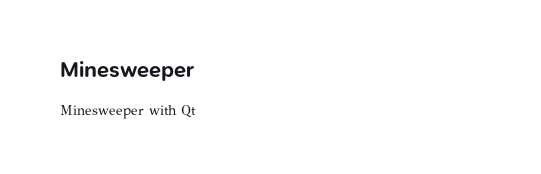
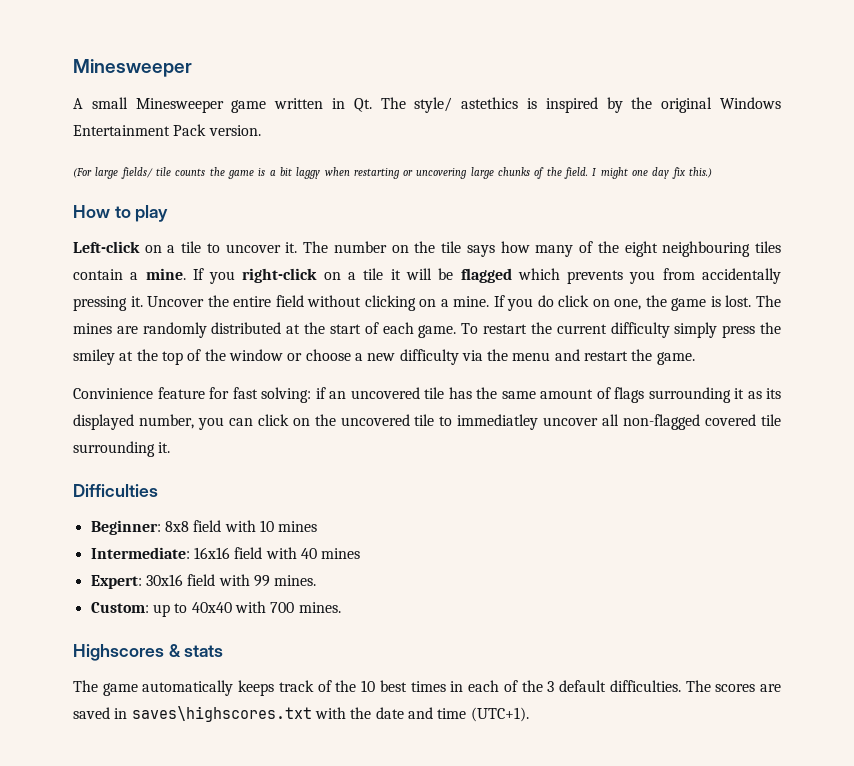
[60,105,196,119] Minesweeper with Qt -> [73,97,781,113] [73,124,261,136] [73,167,713,179] [73,205,169,222] [73,241,781,257] [73,268,781,284] [73,295,781,311] [73,322,782,338] [73,349,695,365] [73,387,781,403] [73,414,782,430] [73,441,171,457] [73,484,158,497] [90,520,318,535] [90,547,361,559] [90,574,317,589] [90,601,341,617] [73,644,224,661] [73,680,781,696] [73,706,529,722] A small Minesweeper game written in Qt. The style/ astethics is inspired by the original Windows Entertainment Pack version. // (For large fields/ tile counts the game is a bit laggy when restarting or uncovering large chunks of the field. I might one day fix this.) // How to play // Left-click on a tile to uncover it. The number on the tile says how many of the eight neighbouring tiles contain a mine. If you right-click on a tile it will be flagged which prevents you from accidentally pressing it. Uncover the entire field without clicking on a mine. If you do click on one, the game is lost. The mines are randomly distributed at the start of each game. To restart the current difficulty simply press the smiley at the top of the window or choose a new difficulty via the menu and restart the game. // Convinience feature for fast solving: if an uncovered tile has the same amount of flags surrounding it as its displayed number, you can click on the uncovered tile to immediatley uncover all non-flagged covered tile surrounding it. // Difficulties // Beginner: 8x8 field with 10 mines // Intermediate: 16x16 field with 40 mines // Expert: 30x16 field with 99 mines. // Custom: up to 40x40 with 700 mines. // Highscores & stats // The game automatically keeps track of the 10 best times in each of the 3 default difficulties. The scores are saved in saves\highscores.txt with the date and time (UTC+1).

